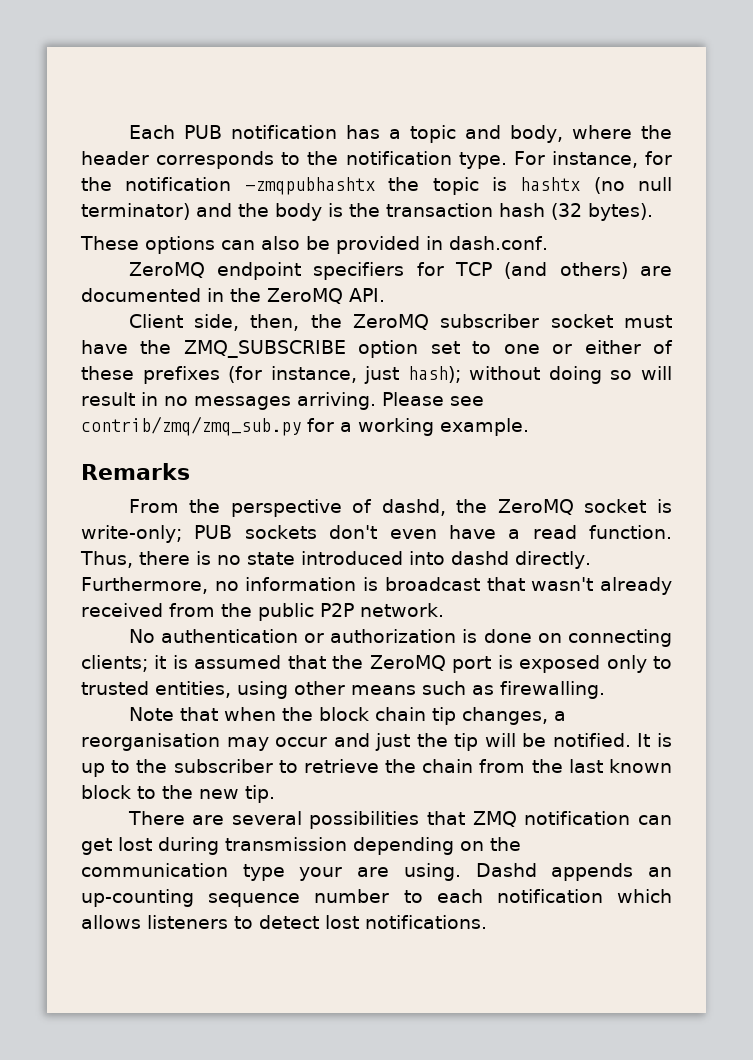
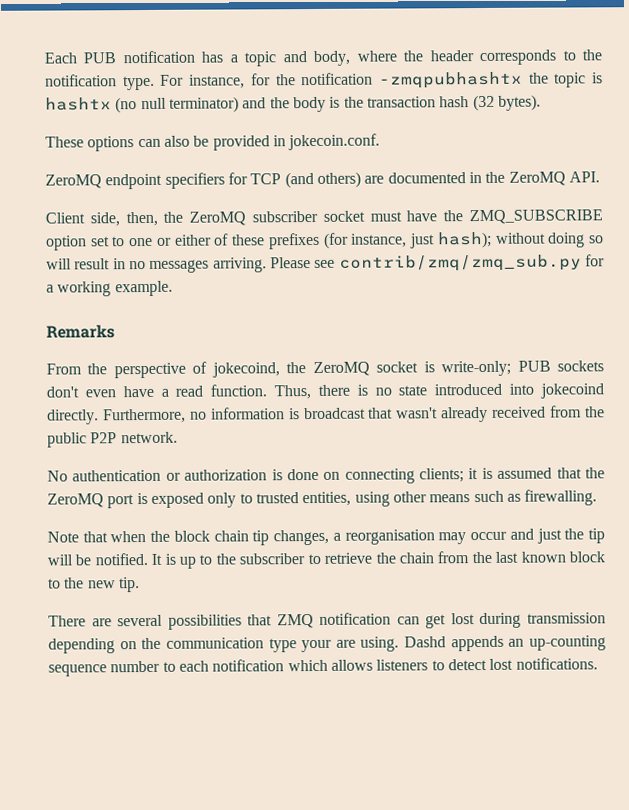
[449,236,548,250] dash.conf. -> [288,133,381,151] jokecoin.conf.
[381,499,446,516] dashd, -> [211,362,280,378] jokecoind,
[451,551,509,565] dashd -> [540,383,605,399] jokecoind

